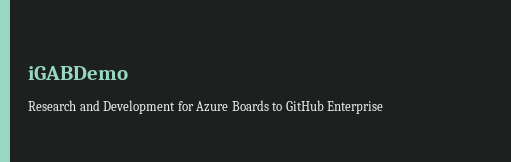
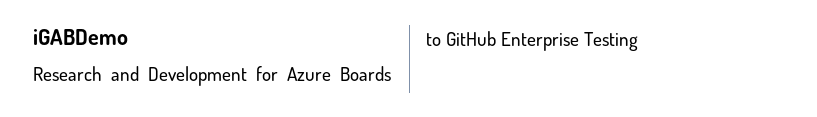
(384, 107) none -> [584,32,639,51] Testing

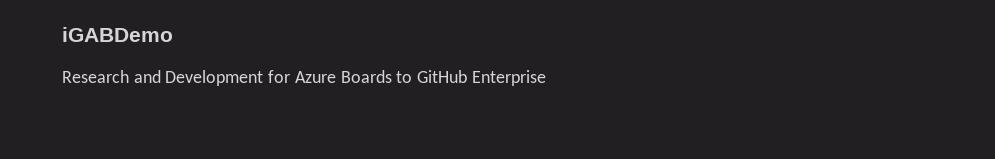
[584,32,639,51] Testing -> (546, 78) none

